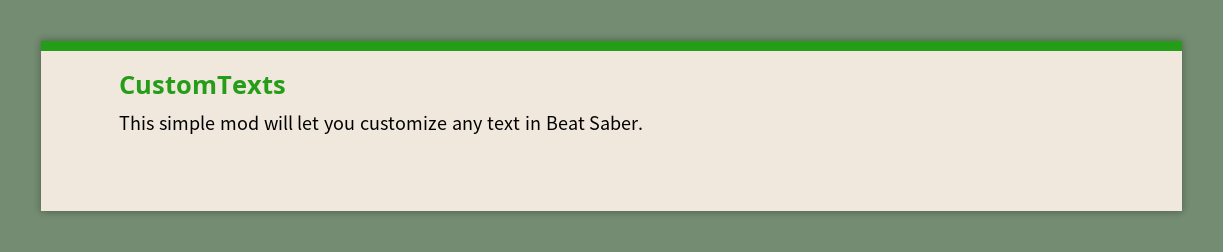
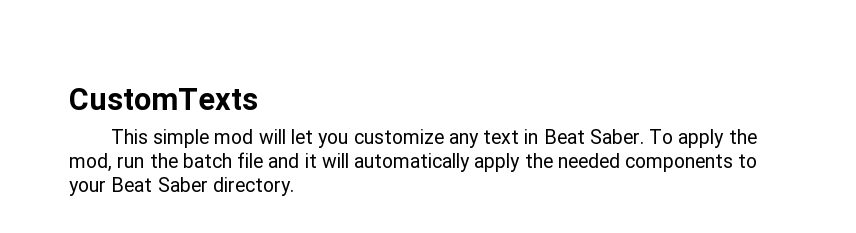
(644, 122) none -> [649,129,757,148] [69,152,758,172] [69,177,294,196] To apply the mod, run the batch file and it will automatically apply the needed components to your Beat Saber directory.

